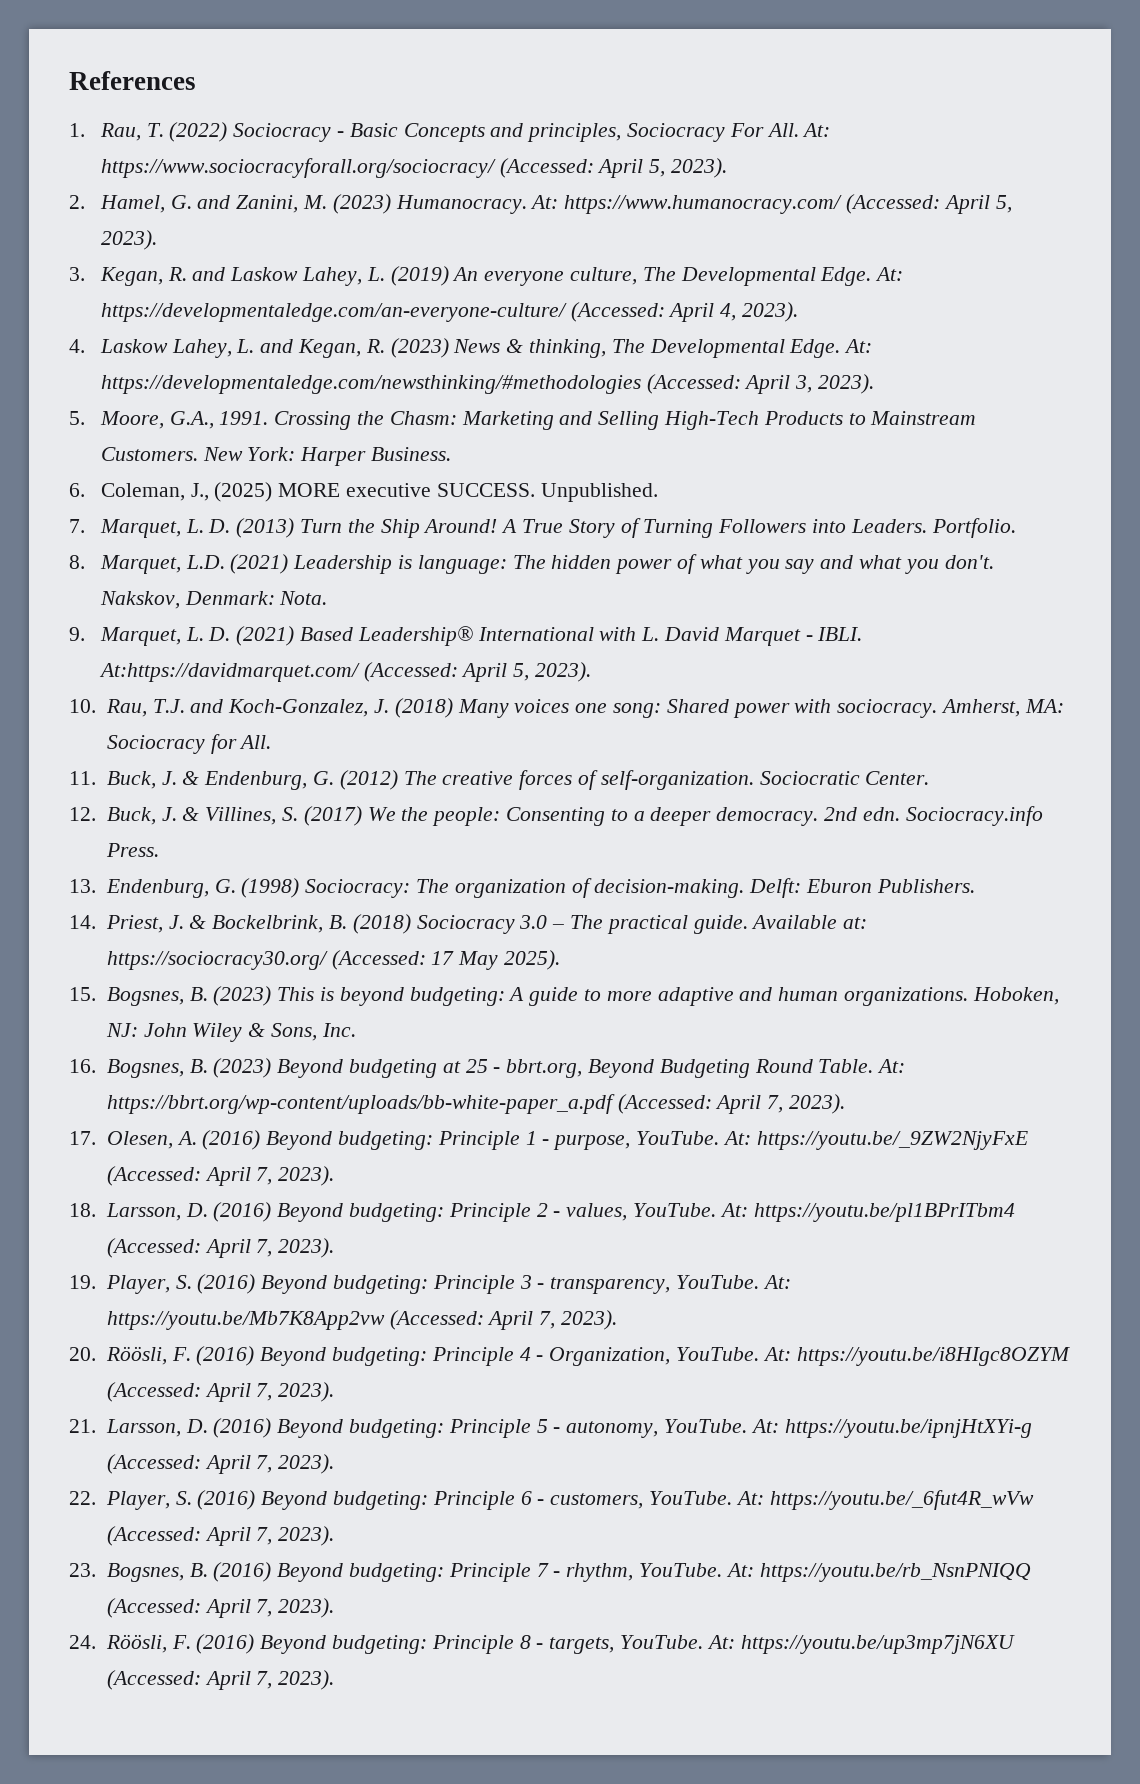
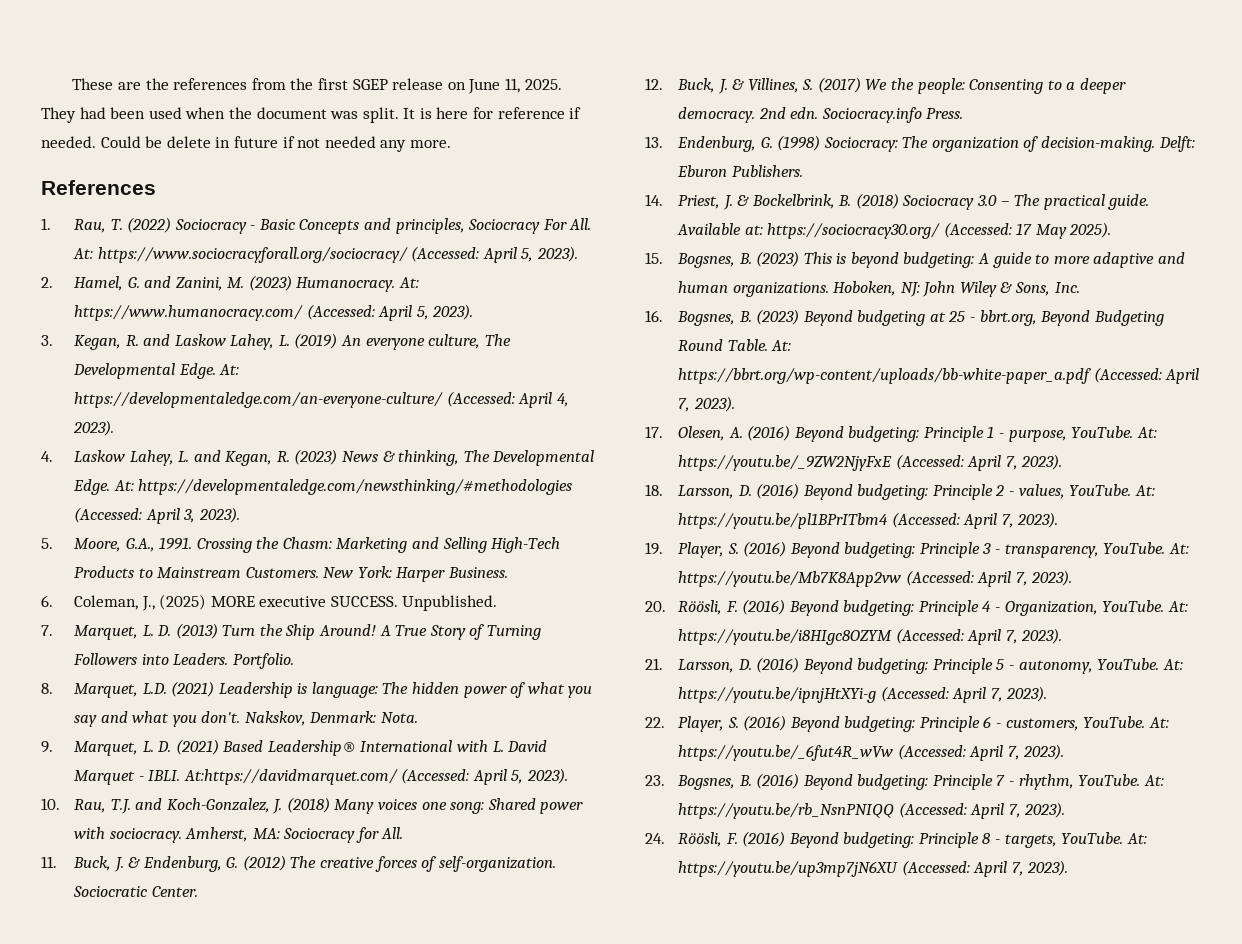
(69, 80) none -> [72,78,562,94] [41,107,582,123] [41,136,451,152] These are the references from the first SGEP release on June 11, 2025. They had been used when the document was split. It is here for reference if needed. Could be delete in future if not needed any more. //

